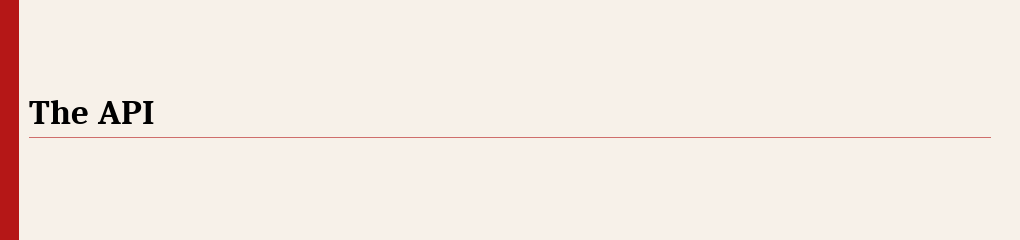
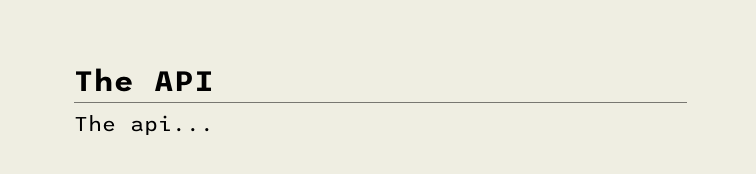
(156, 112) none -> [74,115,214,135] // The api...

